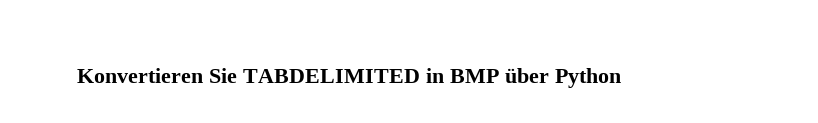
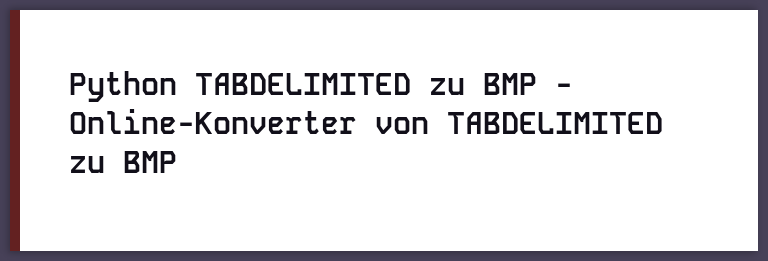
[77,68,621,88] Konvertieren Sie TABDELIMITED in BMP über Python -> [69,71,573,102] [69,109,663,134] [69,151,177,173] Python TABDELIMITED zu BMP - Online-Konverter von TABDELIMITED zu BMP

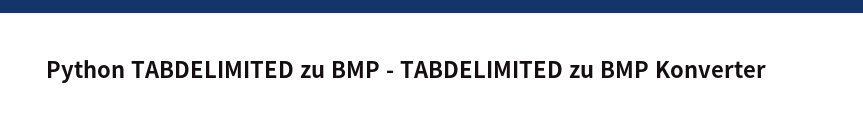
[69,109,663,134] [69,151,177,173] Online-Konverter von TABDELIMITED zu BMP -> [399,61,766,78] TABDELIMITED zu BMP Konverter

